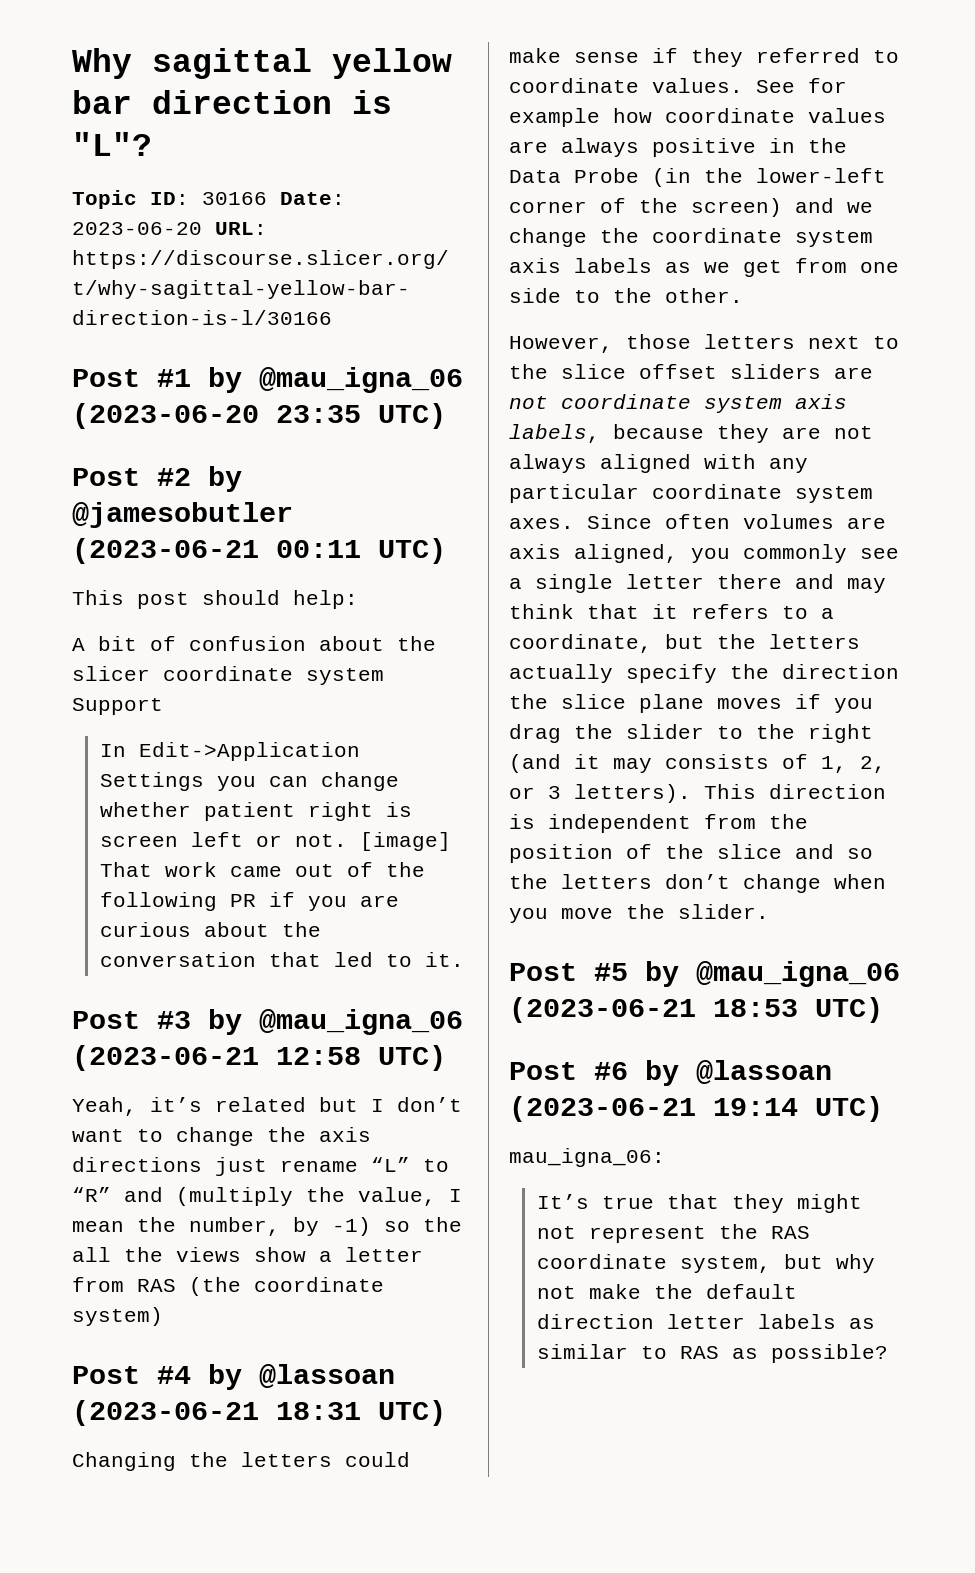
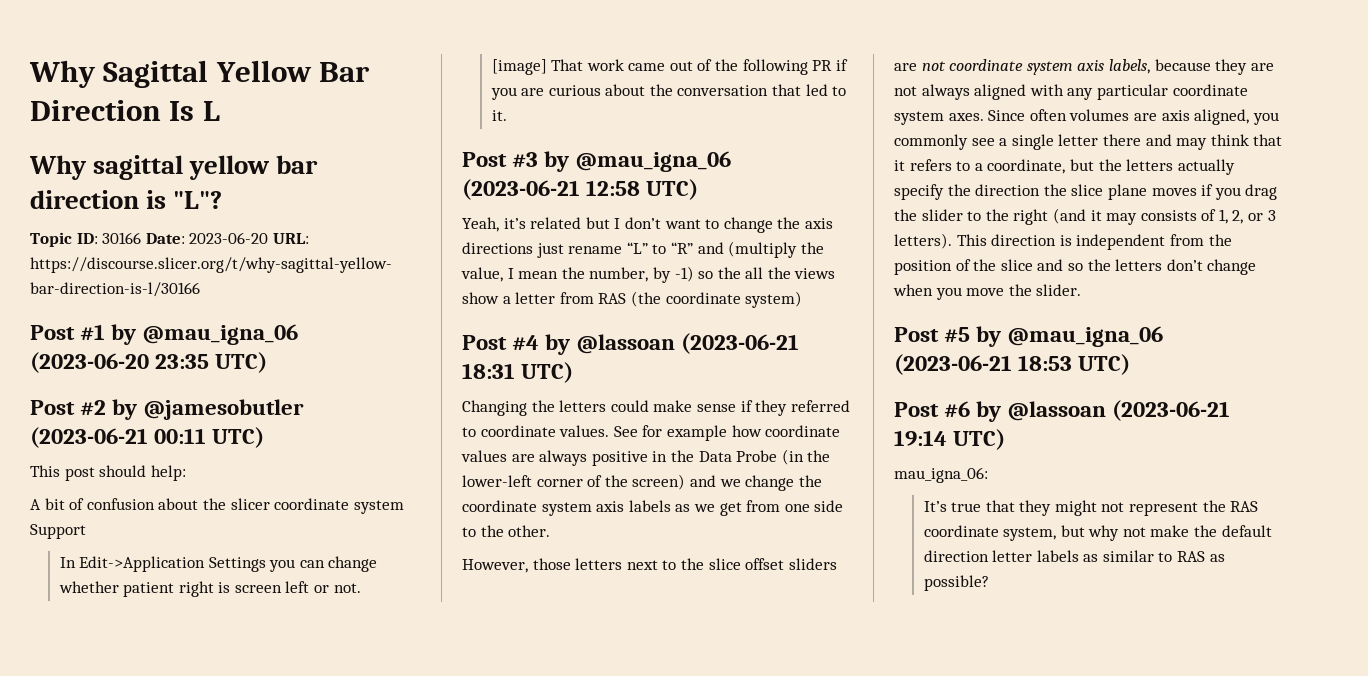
[72,48,132,79] Why -> [29,60,371,88] [30,100,220,121] [29,155,87,180] Why Sagittal Yellow Bar Direction Is L // Why

